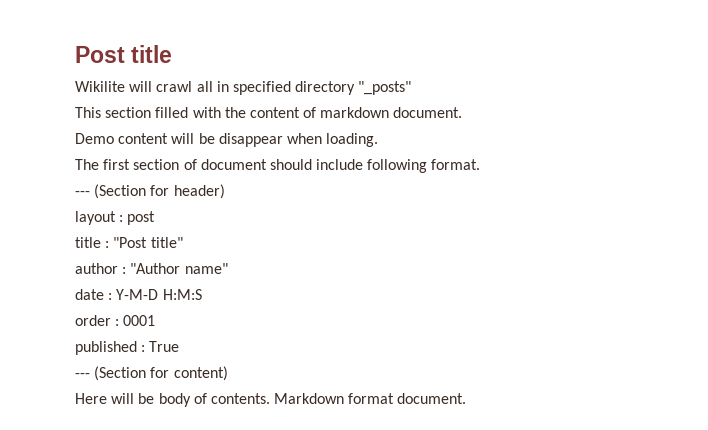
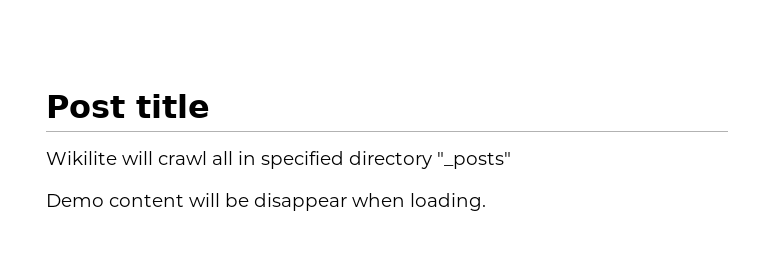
[75,107,463,118] // This section filled with the content of markdown document. -> (511, 160) none
[75,159,481,173] [75,184,225,199] [75,211,156,225] [75,237,183,248] [75,263,228,274] [75,289,202,300] [75,315,156,326] [75,341,180,355] [75,366,228,381] [75,393,467,407] // The first section of document should include following format. // --- (Section for header) // layout : post // title : "Post title" // author : "Author name" // date : Y-M-D H:M:S // order : 0001 // published : True // --- (Section for content) // Here will be body of contents. Markdown format document. -> (486, 202) none

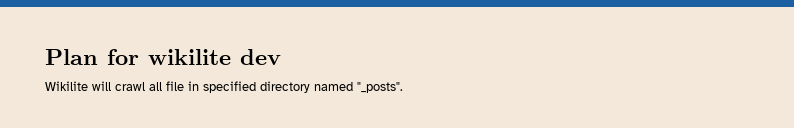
[46,94,210,118] Post title -> [45,49,281,65] Plan for wikilite dev
(233, 158) none -> [166,81,184,91] file
[437,152,511,169] [46,193,486,211] "_posts" // Demo content will be disappear when loading. -> [314,82,403,93] named "_posts".

